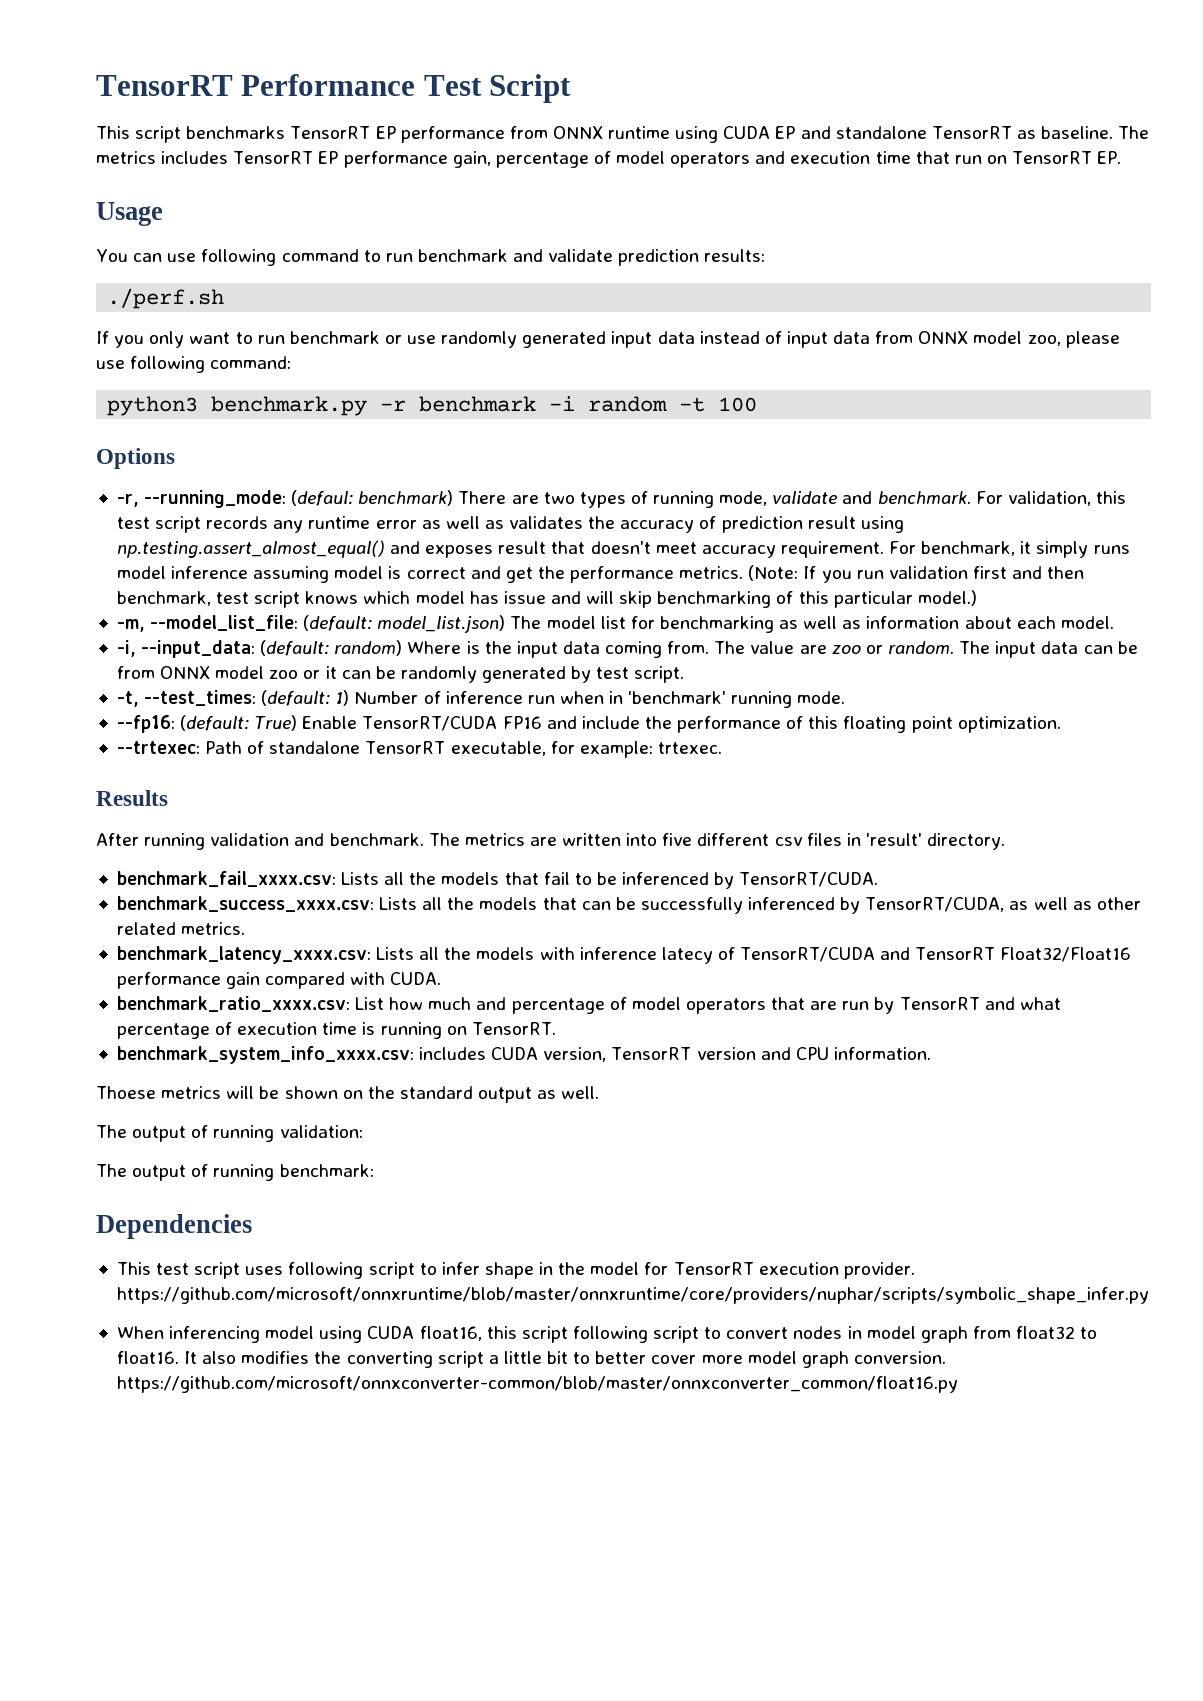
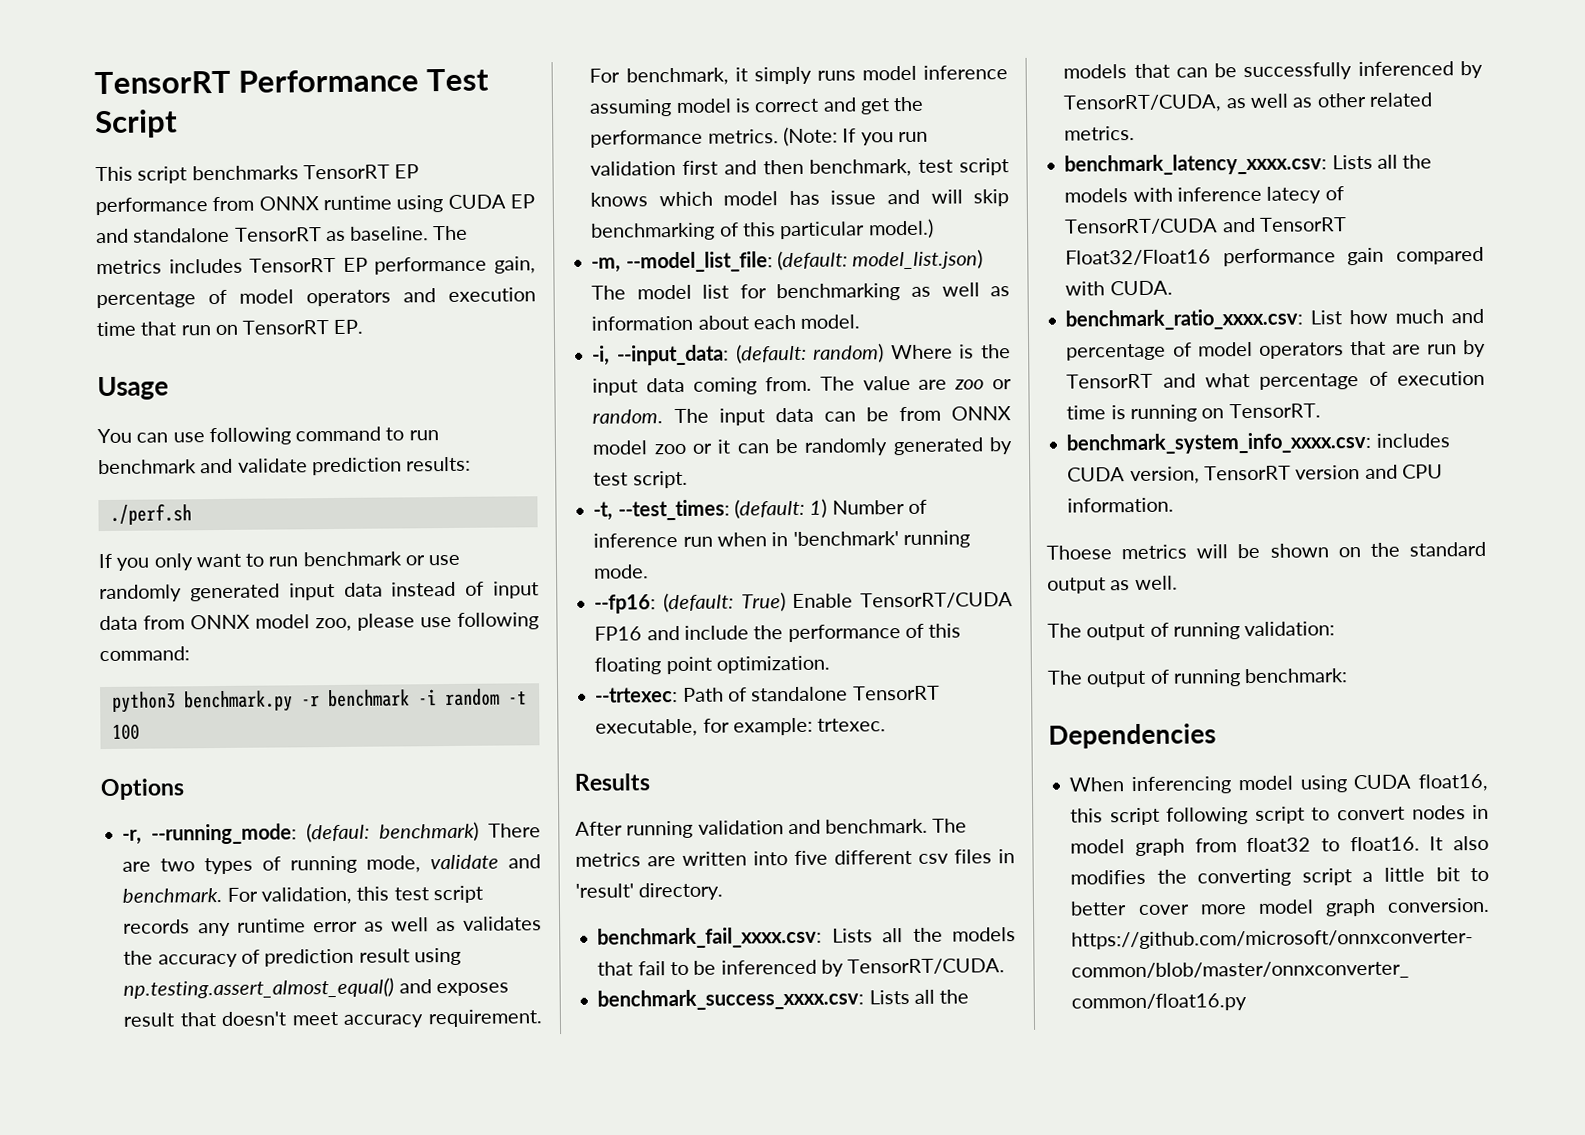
[116,1262,915,1279] [116,1287,1149,1304] // This test script uses following script to infer shape in the model for TensorRT execution provider. https://github.com/microsoft/onnxruntime/blob/master/onnxruntime/core/providers/nuphar/scripts/symbolic_shape_infer.py -> (1216, 736) none

